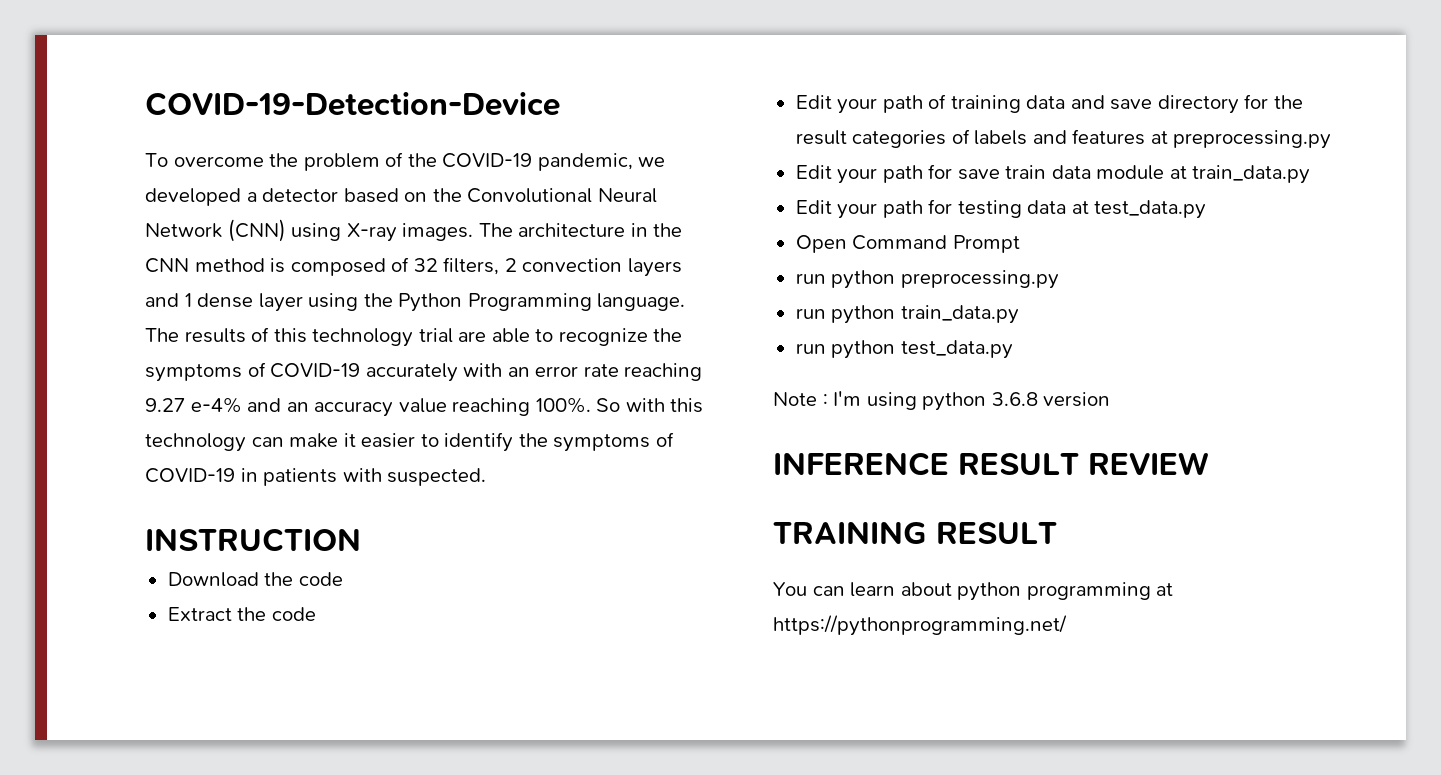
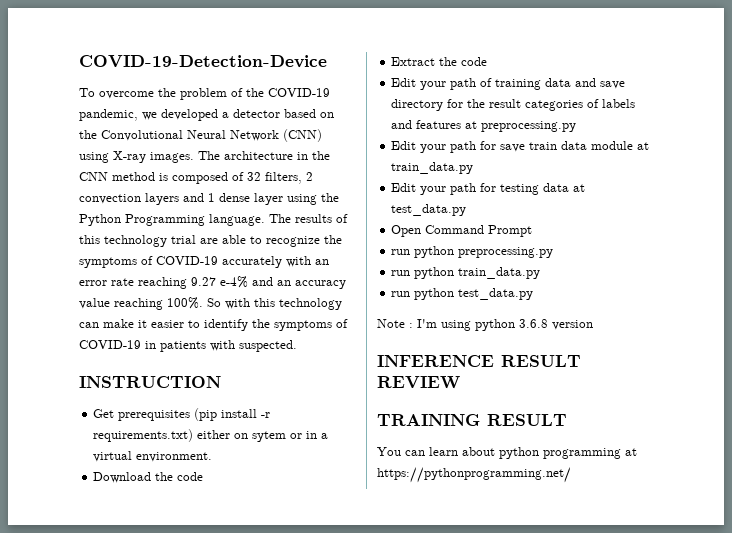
(361, 540) none -> [93,408,271,421] [93,429,329,442] [93,451,213,462] // Get prerequisites (pip install -r requirements.txt) either on sytem or in a virtual environment.

